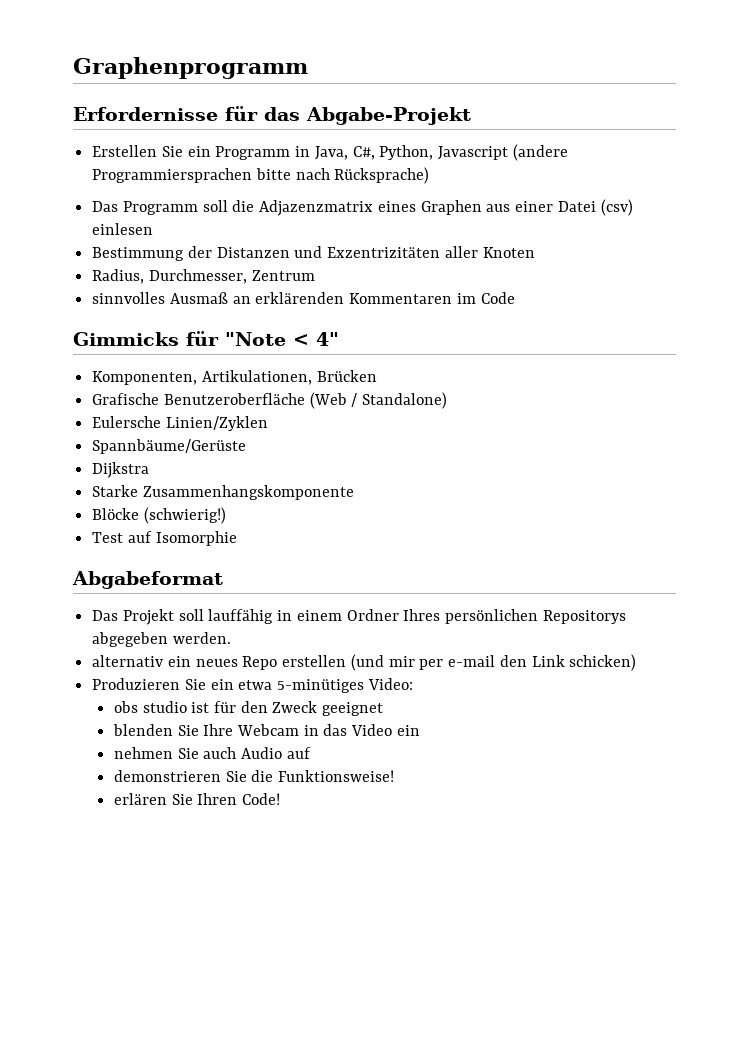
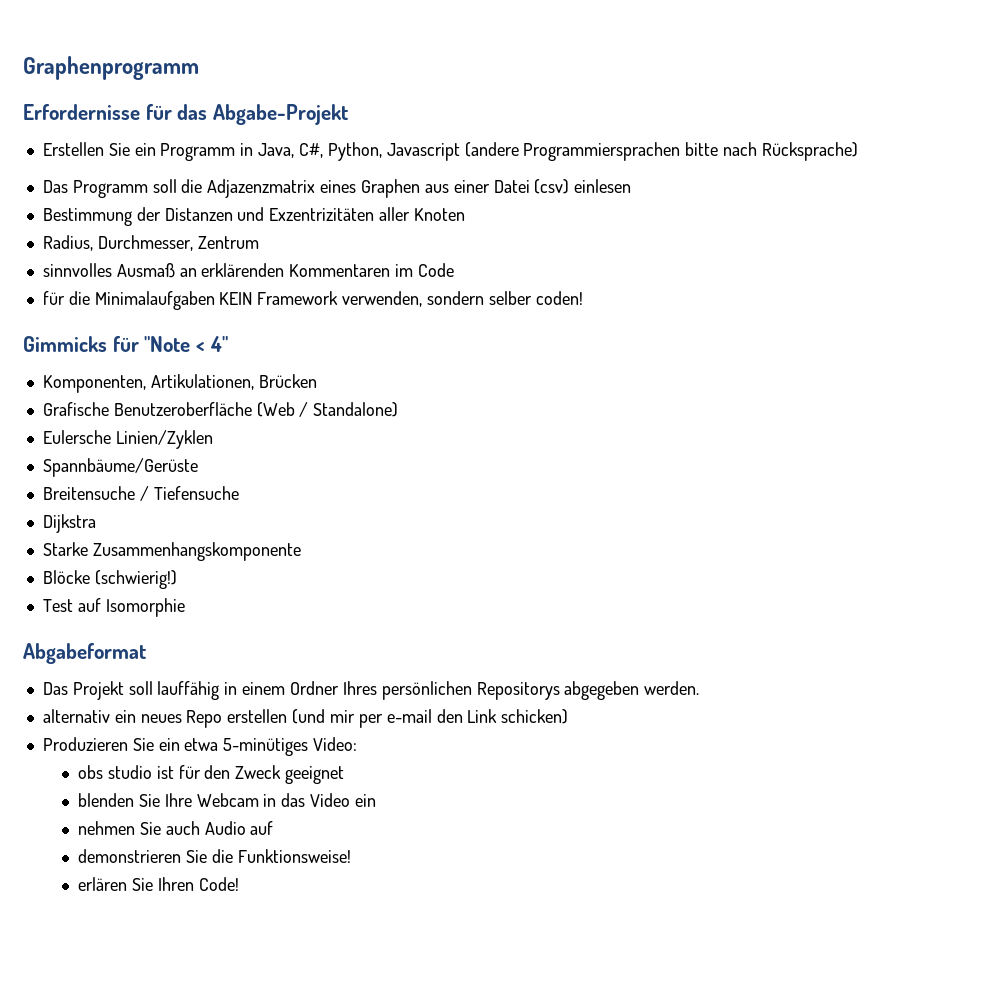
(515, 298) none -> [42,291,583,310] // für die Minimalaufgaben KEIN Framework verwenden, sondern selber coden!
(247, 446) none -> [42,486,239,501] // Breitensuche / Tiefensuche

